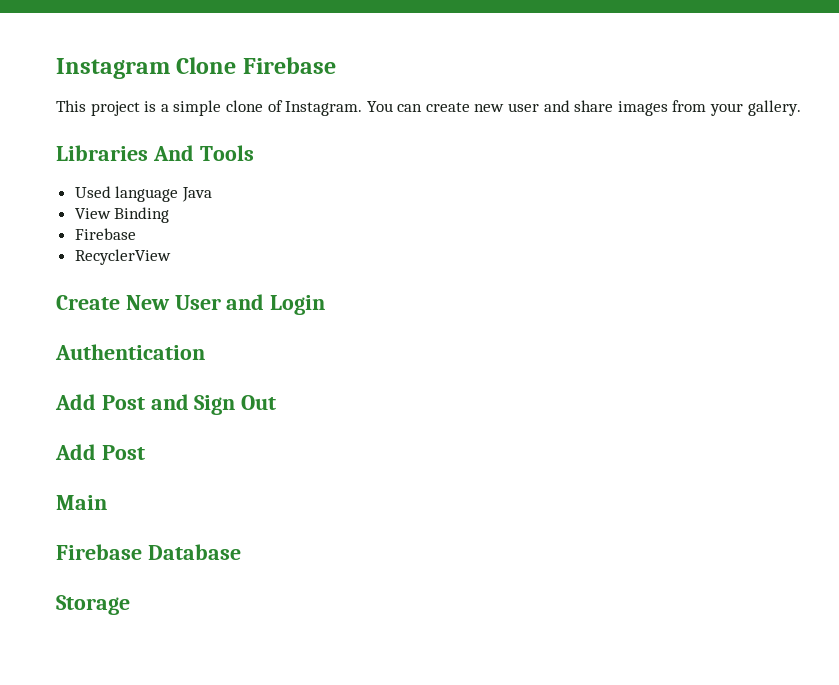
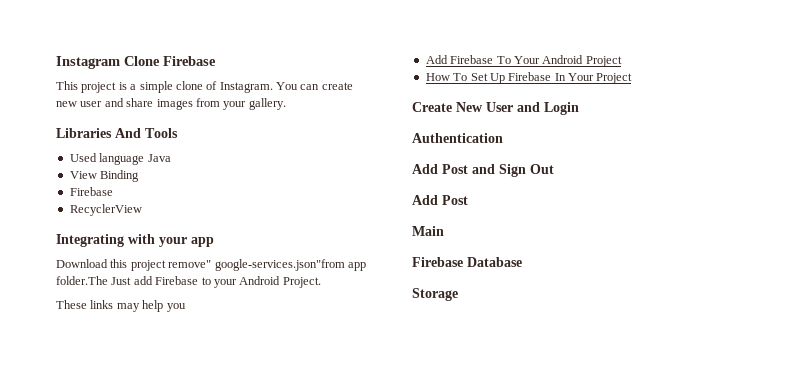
(171, 257) none -> [56,234,214,247] [56,259,366,271] [56,276,321,288] [56,300,186,312] [425,55,622,67] [425,72,633,84] // Integrating with your app // Download this project remove" google-services.json"from app folder.The Just add Firebase to your Android Project. // These links may help you // Add Firebase To Your Android Project // How To Set Up Firebase In Your Project

